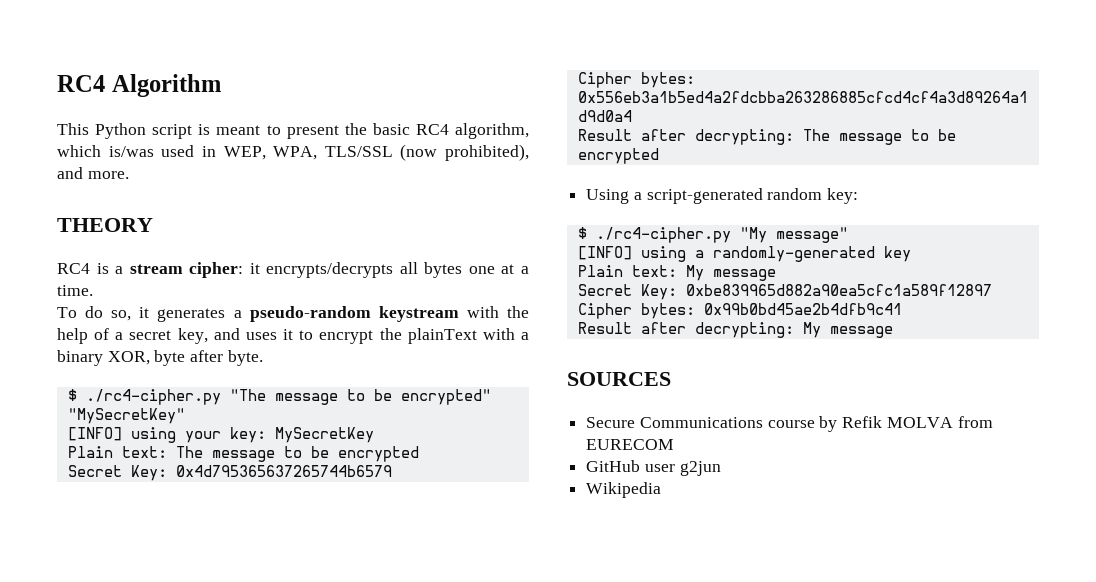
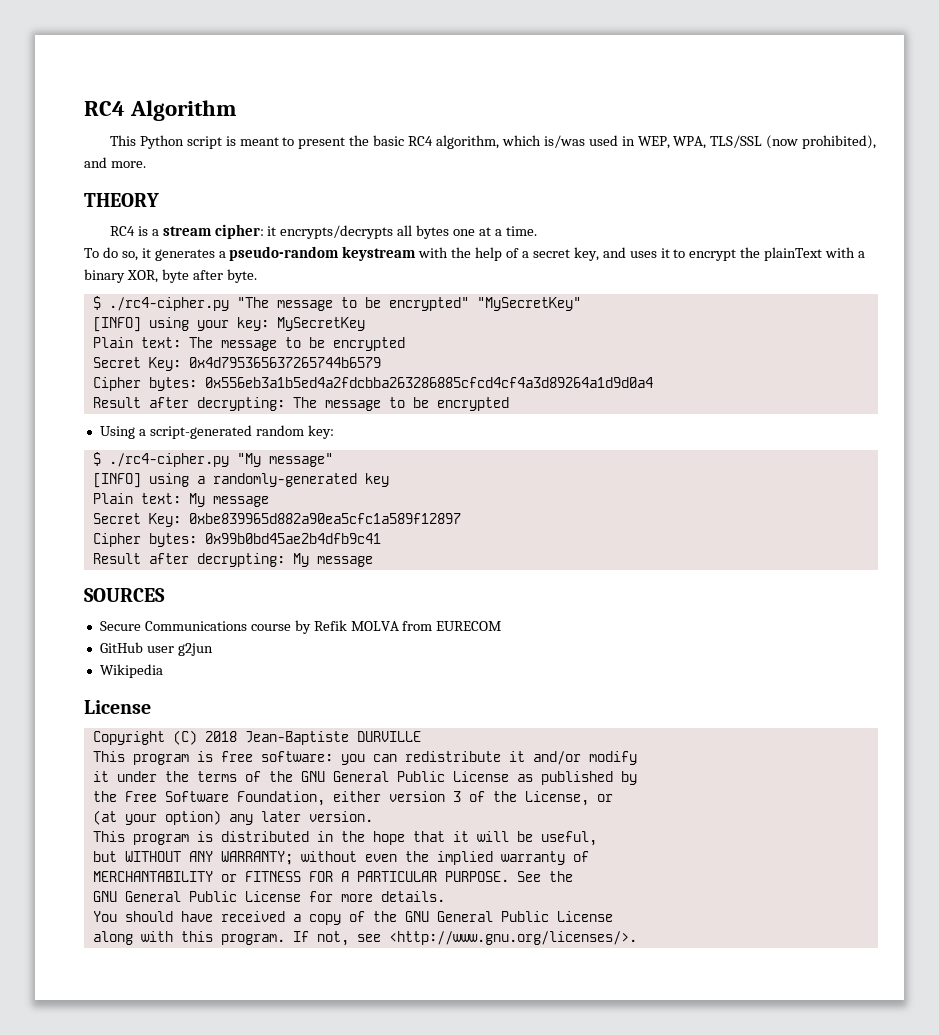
(662, 490) none -> [84,700,151,714] [92,730,421,745] [92,751,637,765] [92,771,637,785] [92,791,613,806] [92,810,373,825] [92,831,597,846] [92,851,589,865] [92,871,573,882] [92,891,445,902] [92,911,613,925] [92,931,637,946] // License // Copyright (C) 2018 Jean-Baptiste DURVILLE // This program is free software: you can redistribute it and/or modify // it under the terms of the GNU General Public License as published by // the Free Software Foundation, either version 3 of the License, or // (at your option) any later version. // This program is distributed in the hope that it will be useful, // but WITHOUT ANY WARRANTY; without even the implied warranty of // MERCHANTABILITY or FITNESS FOR A PARTICULAR PURPOSE. See the // GNU General Public License for more details. // You should have received a copy of the GNU General Public License // along with this program. If not, see <http://www.gnu.org/licenses/>.

